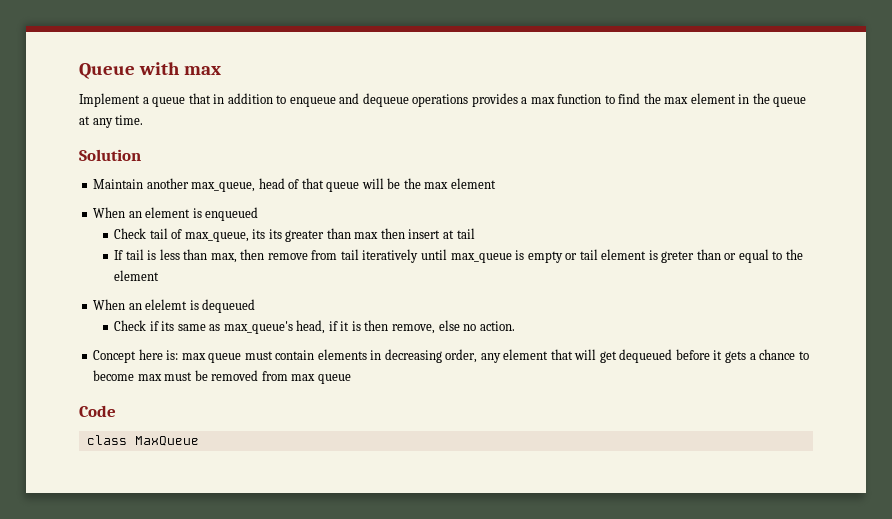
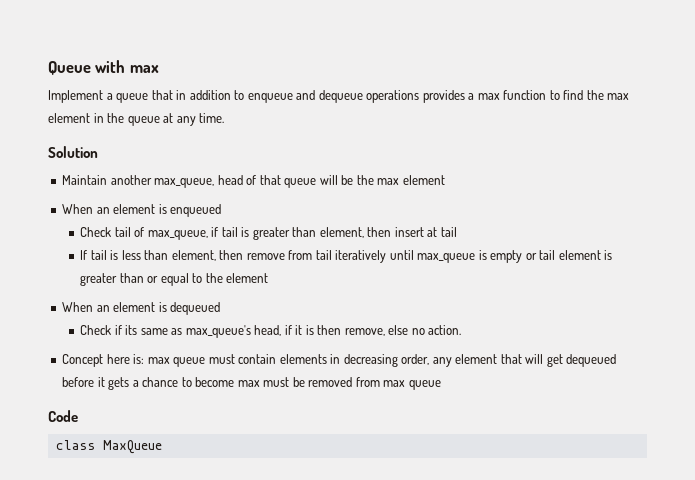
[252,228,379,242] its its greater than max -> [211,227,364,240] if tail is greater than element,
[210,253,237,263] max, -> [171,250,216,261] element,
[661,251,695,263] greter -> [80,273,118,286] greater
[145,299,188,310] elelemt -> [113,302,156,312] element

